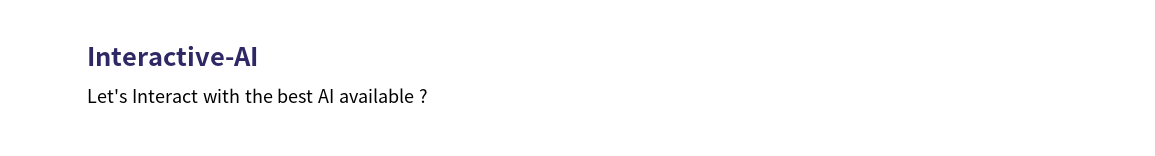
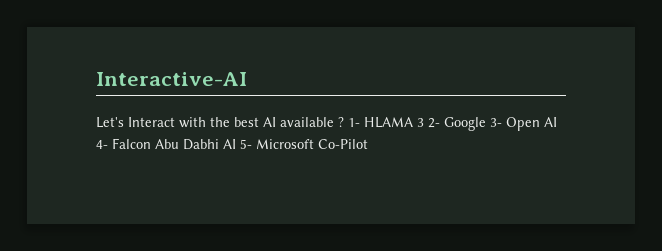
(429, 96) none -> [348,117,557,131] [96,138,368,150] 1- HLAMA 3 2- Google 3- Open AI 4- Falcon Abu Dabhi AI 5- Microsoft Co-Pilot

